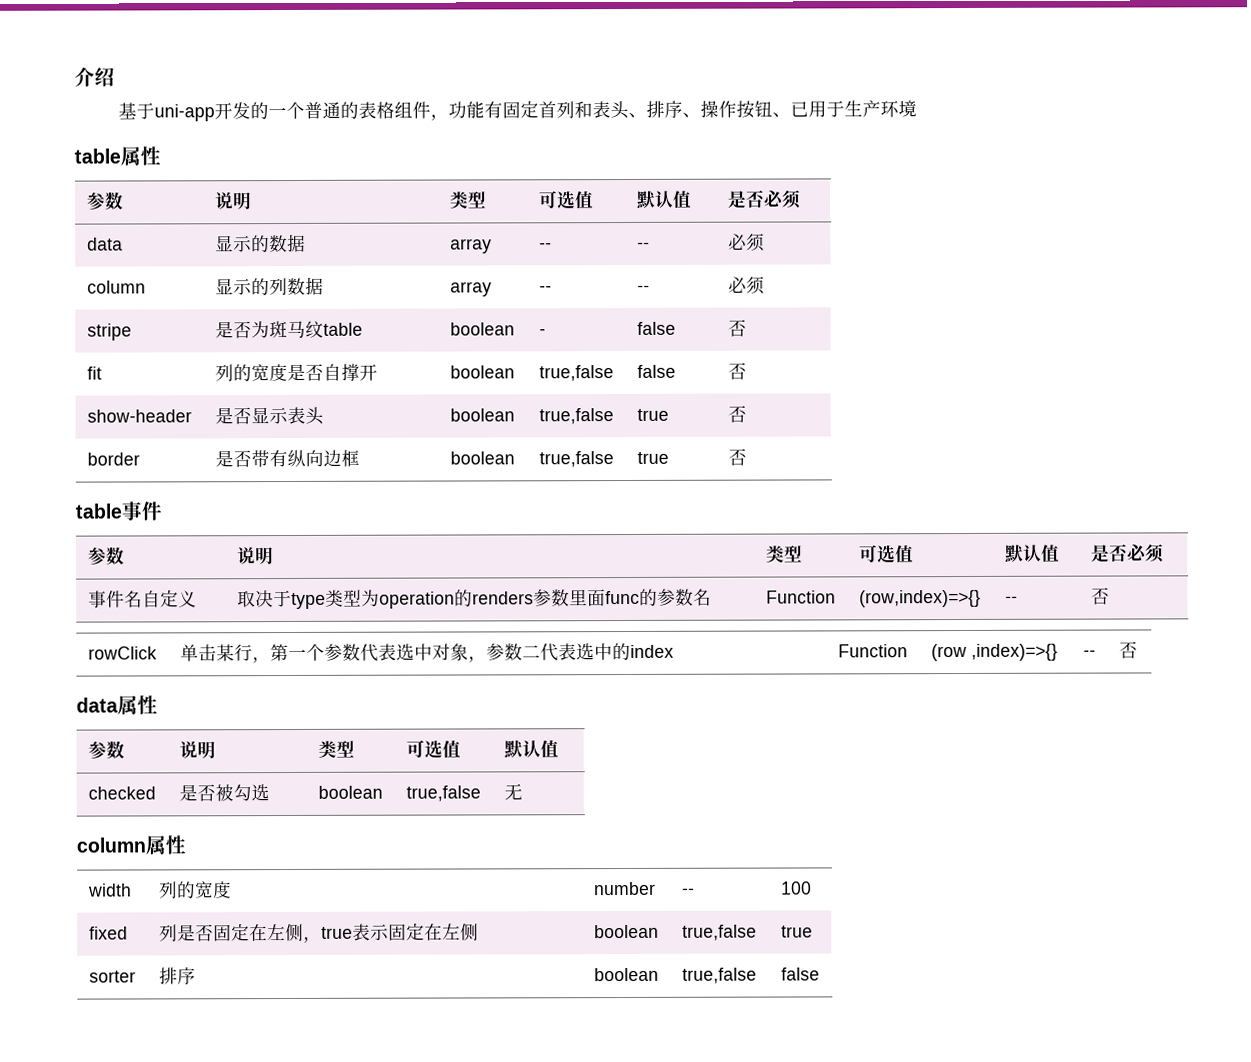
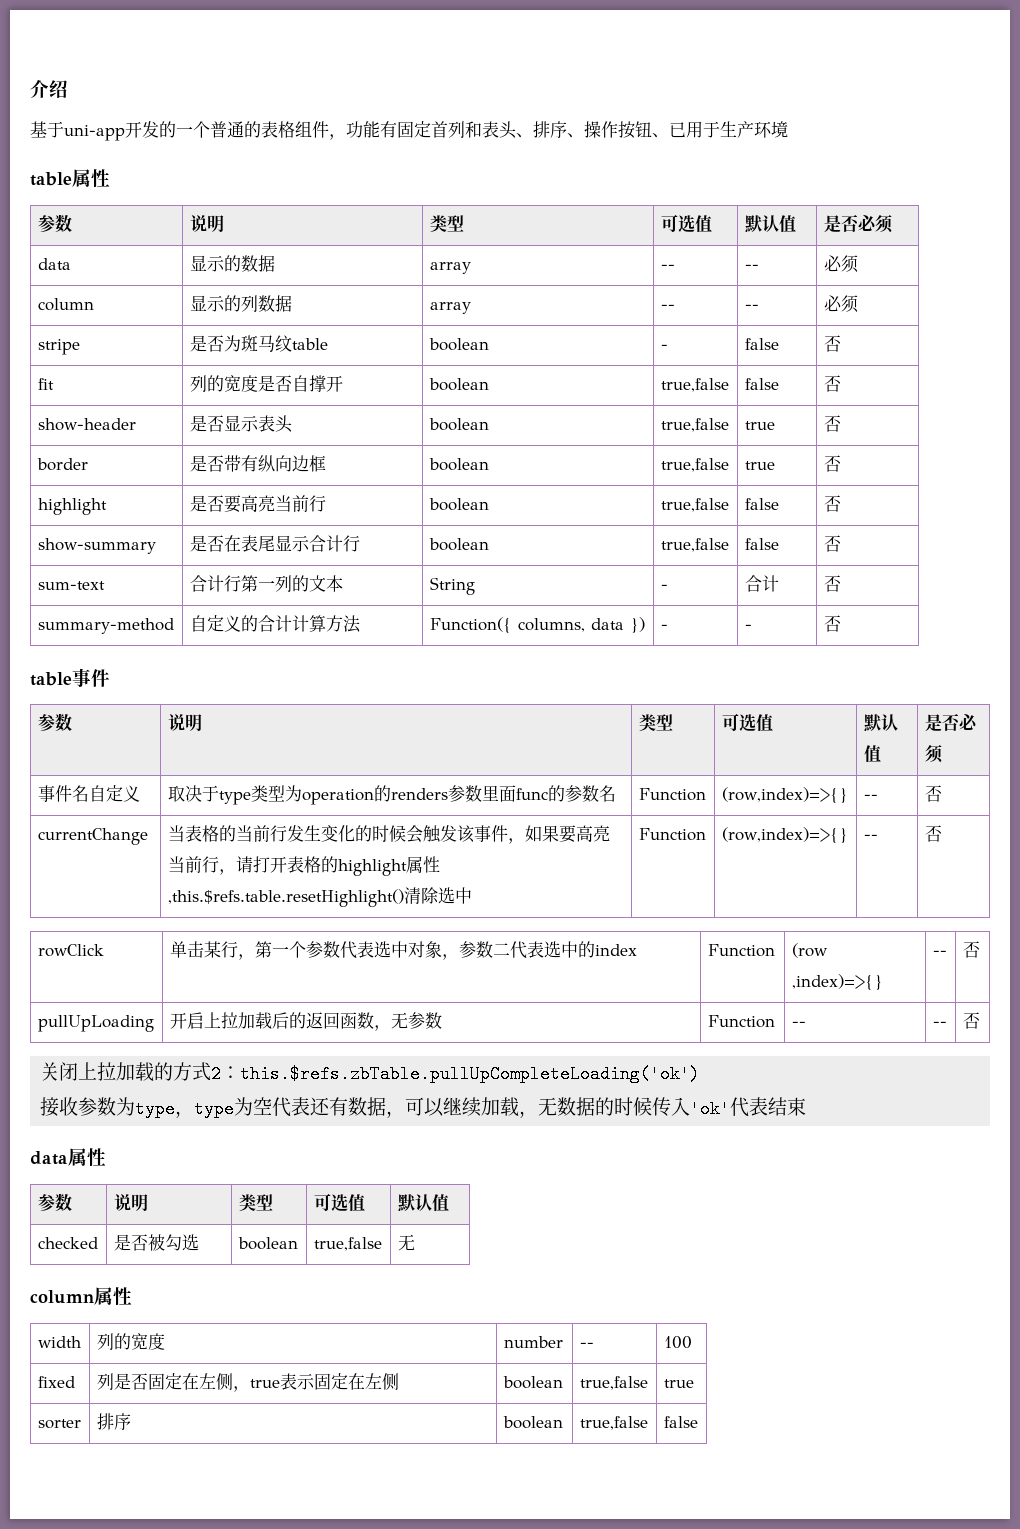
(747, 457) none -> [37,498,107,515] [189,495,326,513] [428,498,489,511] [660,498,729,512] [744,498,779,510] [823,495,841,512] [37,538,156,554] [189,535,360,552] [428,538,489,551] [660,538,729,552] [744,538,779,550] [823,535,841,552] [37,581,105,590] [189,575,343,592] [429,577,475,595] [660,584,668,590] [744,575,779,592] [823,575,841,592] [37,618,174,634] [189,615,361,633] [429,617,645,633] [660,624,668,630] [744,624,752,630] [823,615,841,632] // highlight | 是否要高亮当前行 | boolean | true,false | false | 否 // show-summary | 是否在表尾显示合计行 | boolean | true,false | false | 否 // sum-text | 合计行第一列的文本 | String | - | 合计 | 否 // summary-method | 自定义的合计计算方法 | Function({ columns, data }) | - | - | 否
(1110, 596) none -> [37,828,148,845] [167,825,610,844] [167,856,440,876] [167,887,472,907] [638,828,706,841] [721,827,848,843] [863,834,878,840] [924,825,942,842] // currentChange | 当表格的当前行发生变化的时候会触发该事件，如果要高亮当前行，请打开表格的highlight属性,this.$refs.table.resetHighlight()清除选中 | Function | (row,index)=>{} | -- | 否
(1138, 650) none -> [37,1015,154,1032] [169,1012,442,1031] [707,1015,775,1028] [791,1021,806,1027] [932,1021,947,1027] [962,1012,980,1029] [40,1062,701,1083] [40,1097,807,1118] // pullUpLoading | 开启上拉加载后的返回函数，无参数 | Function | -- | -- | 否 // 关闭上拉加载的方式2：this.$refs.zbTable.pullUpCompleteLoading('ok') // 接收参数为type，type为空代表还有数据，可以继续加载，无数据的时候传入'ok'代表结束

